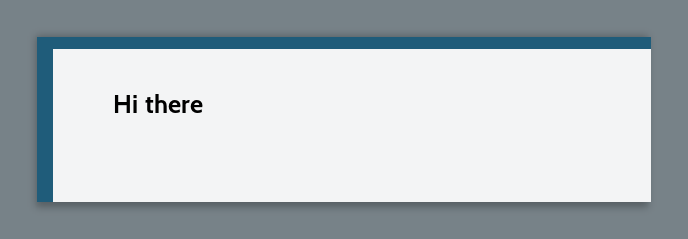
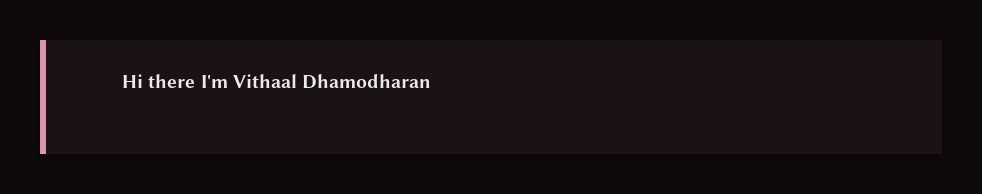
(203, 103) none -> [200,74,432,89] I'm Vithaal Dhamodharan

